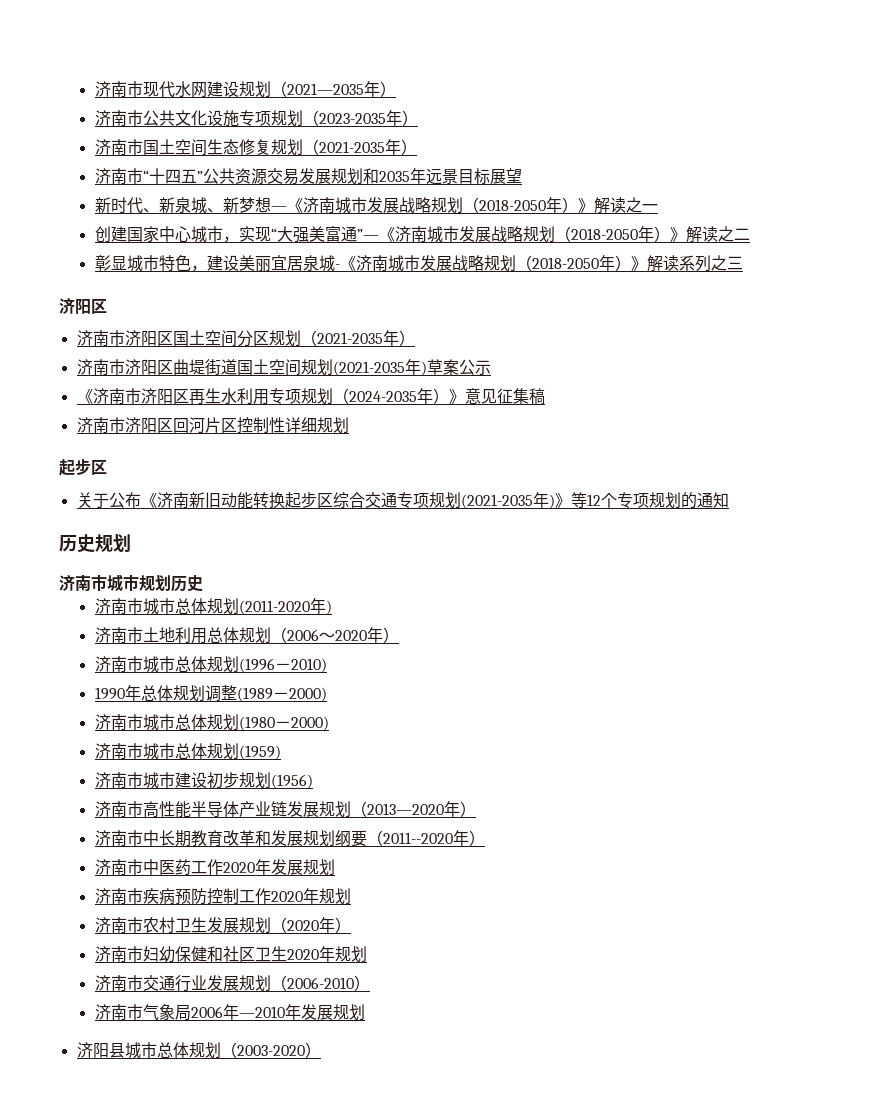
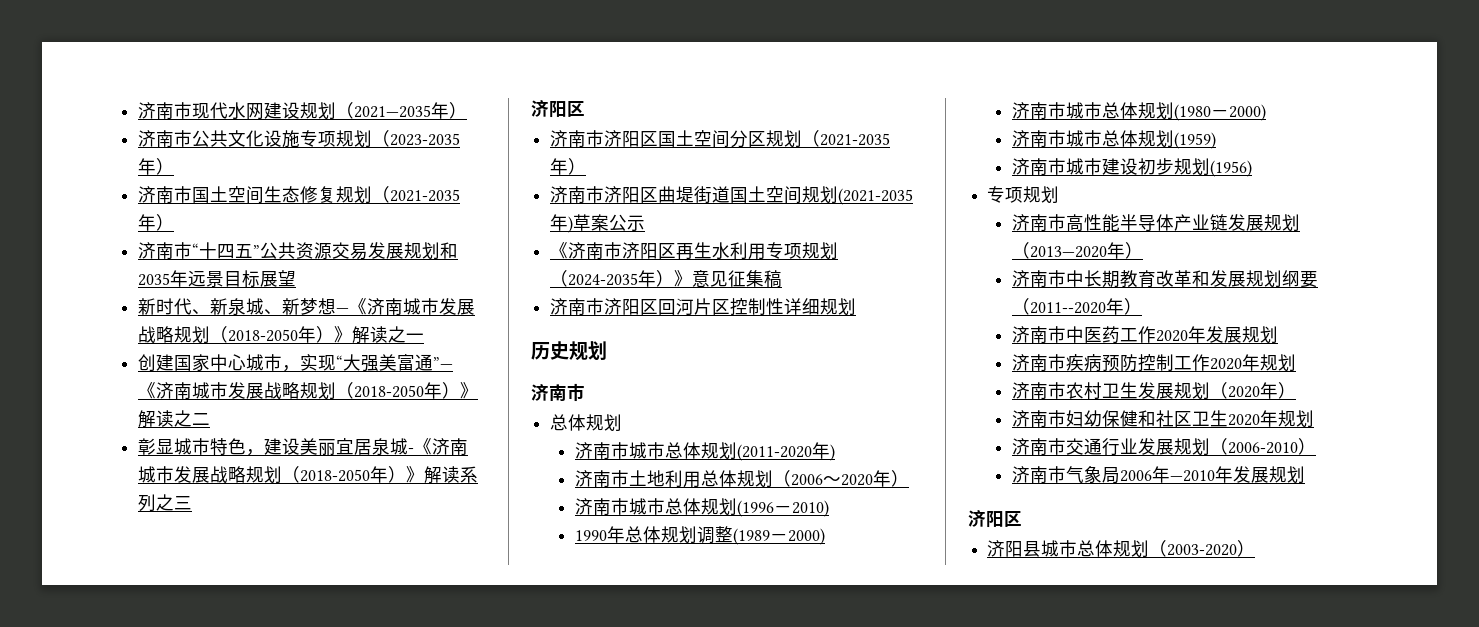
[59,459,107,476] [76,492,729,509] // 起步区 // 关于公布《济南新旧动能转换起步区综合交通专项规划(2021-2035年)》等12个专项规划的通知 -> (857, 306) none
[107,574,203,592] 城市规划历史 -> [550,414,623,431] // 总体规划
(313, 781) none -> [987,186,1060,203] // 专项规划
(365, 1012) none -> [968,509,1022,528] // 济阳区

